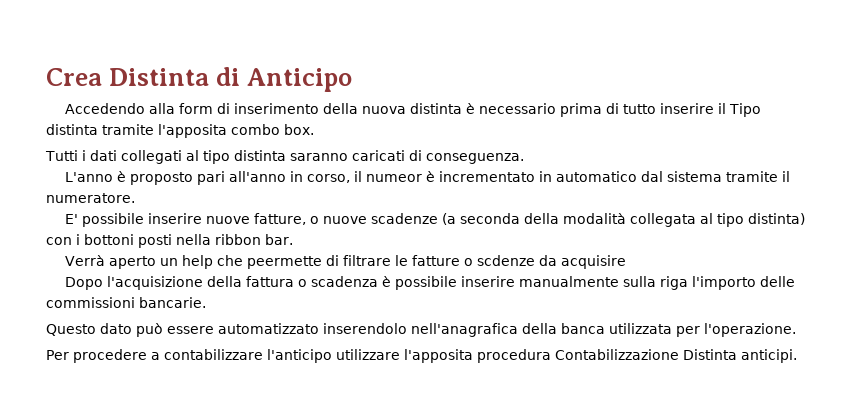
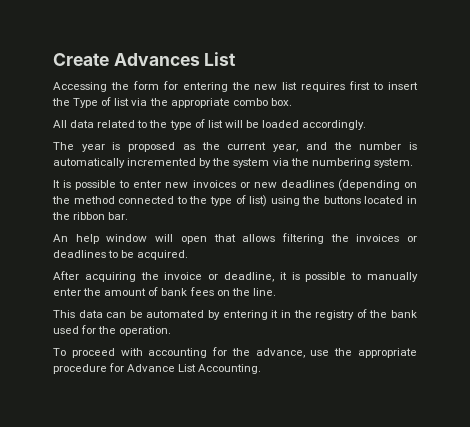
[46,67,353,92] [64,103,761,117] [46,124,314,138] [45,150,524,164] [64,171,790,185] [46,193,135,203] [64,213,805,227] [46,234,293,248] [64,255,626,269] [64,276,795,290] [46,297,206,308] [46,323,796,337] [46,349,797,363] Crea Distinta di Anticipo // Accedendo alla form di inserimento della nuova distinta è necessario prima di tutto inserire il Tipo distinta tramite l'apposita combo box. // Tutti i dati collegati al tipo distinta saranno caricati di conseguenza. // L'anno è proposto pari all'anno in corso, il numeor è incrementato in automatico dal sistema tramite il numeratore. // E' possibile inserire nuove fatture, o nuove scadenze (a seconda della modalità collegata al tipo distinta) con i bottoni posti nella ribbon bar. // Verrà aperto un help che peermette di filtrare le fatture o scdenze da acquisire // Dopo l'acquisizione della fattura o scadenza è possibile inserire manualmente sulla riga l'importo delle commissioni bancarie. // Questo dato può essere automatizzato inserendolo nell'anagrafica della banca utilizzata per l'operazione. // Per procedere a contabilizzare l'anticipo utilizzare l'apposita procedura Contabilizzazione Distinta anticipi. -> [53,52,237,66] [53,81,418,92] [52,97,292,108] [53,119,367,130] [53,142,417,152] [53,158,413,168] [53,179,417,191] [52,195,417,207] [52,212,129,220] [53,233,417,244] [53,250,189,260] [53,271,419,282] [53,287,276,296] [53,309,418,320] [53,325,172,336] [53,347,417,358] [53,363,262,374] Create Advances List // Accessing the form for entering the new list requires first to insert the Type of list via the appropriate combo box. // All data related to the type of list will be loaded accordingly. // The year is proposed as the current year, and the number is automatically incremented by the system via the numbering system. // It is possible to enter new invoices or new deadlines (depending on the method connected to the type of list) using the buttons located in the ribbon bar. // An help window will open that allows filtering the invoices or deadlines to be acquired. // After acquiring the invoice or deadline, it is possible to manually enter the amount of bank fees on the line. // This data can be automated by entering it in the registry of the bank used for the operation. // To proceed with accounting for the advance, use the appropriate procedure for Advance List Accounting.

